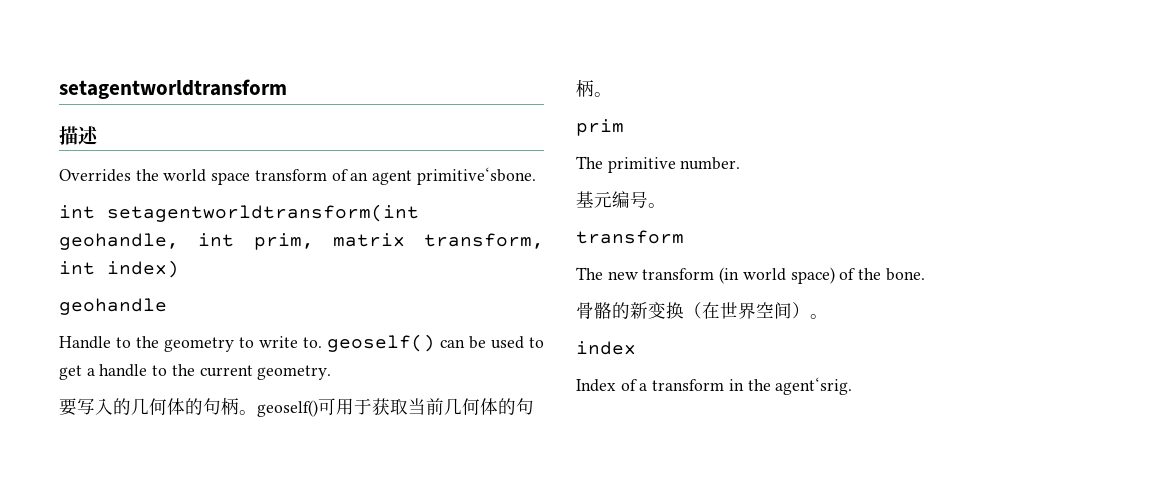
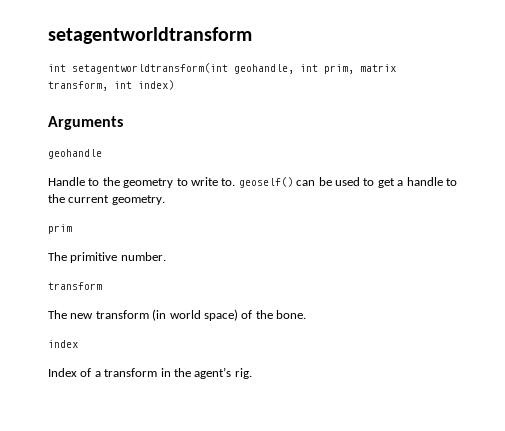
[59,126,99,145] [59,167,536,185] // 描述 // Overrides the world space transform of an agent primitive‘sbone. -> (252, 35) none
(179, 269) none -> [48,116,123,130] // Arguments
[59,397,534,417] [576,79,612,97] // 要写入的几何体的句柄。geoself()可用于获取当前几何体的句柄。 -> (165, 200) none
[576,191,666,208] // 基元编号。 -> (166, 256) none
[576,302,828,319] // 骨骼的新变换（在世界空间）。 -> (306, 314) none
[775,377,853,395] agent‘srig. -> [194,367,252,379] agent’s rig.

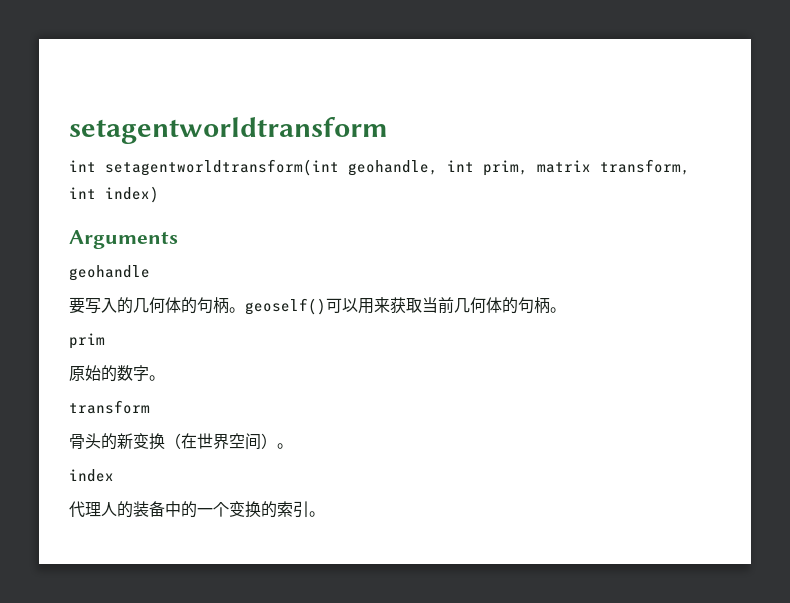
[48,177,457,188] [48,194,165,205] [48,224,72,234] [48,252,166,263] [48,282,102,290] [48,309,306,321] [48,340,78,348] [48,367,252,379] Handle to the geometry to write to. geoself() can be used to get a handle to the current geometry. // prim // The primitive number. // transform // The new transform (in world space) of the bone. // index // Index of a transform in the agent’s rig. -> [69,297,566,315] [69,333,105,349] [69,365,165,382] [69,400,150,414] [69,433,293,450] [69,469,114,482] [69,501,325,518] 要写入的几何体的句柄。geoself()可以用来获取当前几何体的句柄。 // prim // 原始的数字。 // transform // 骨头的新变换（在世界空间）。 // index // 代理人的装备中的一个变换的索引。

